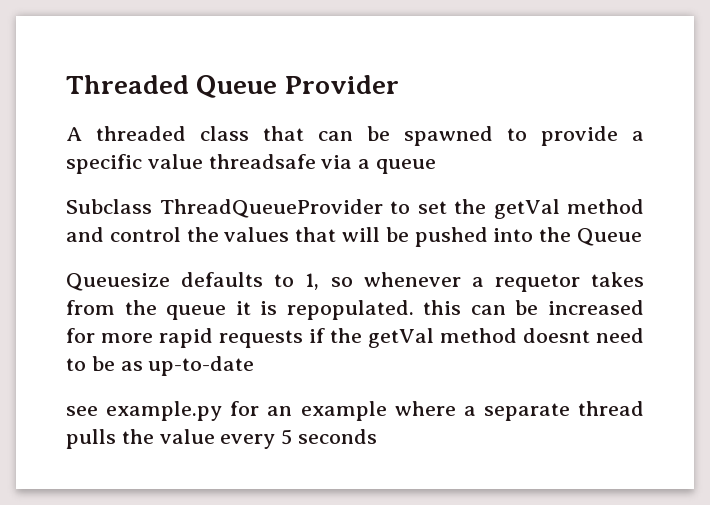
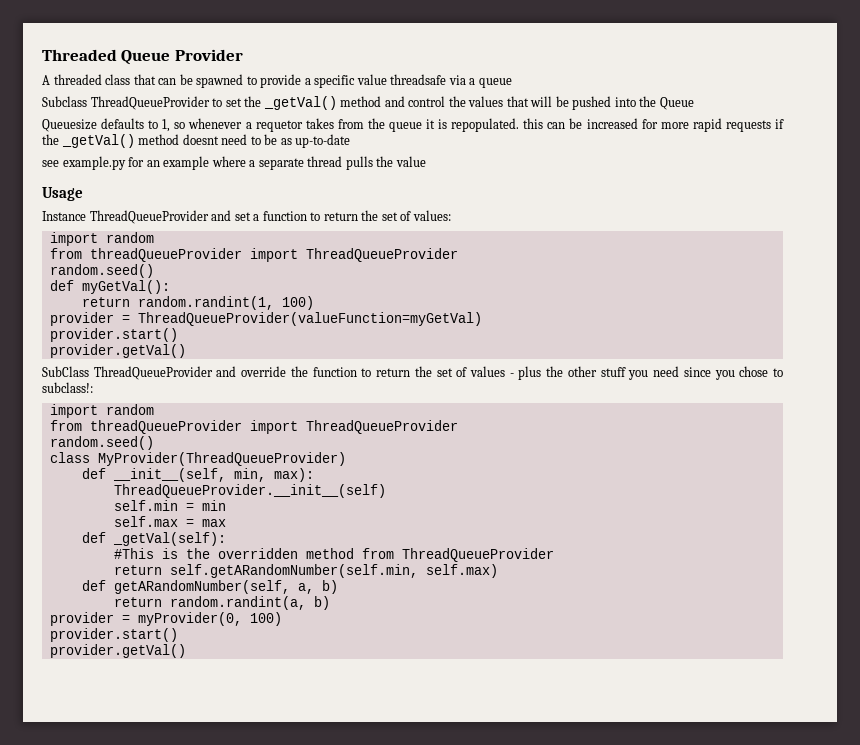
[493,199,560,219] getVal -> [263,96,337,110] _getVal()
[368,328,435,348] getVal -> [61,134,135,148] _getVal()
[220,429,378,449] every 5 seconds -> [42,187,83,201] [42,210,451,224] [49,232,154,246] [49,248,458,262] [49,264,154,278] [49,280,170,294] [81,296,314,310] [49,312,482,326] [49,328,178,342] [49,344,186,358] [42,366,784,380] [42,382,93,393] [49,404,154,418] [49,420,458,434] [49,436,154,450] [49,452,346,466] [81,468,314,482] [113,484,386,498] [113,500,226,511] [113,516,226,527] [81,532,226,546] [113,548,554,562] [113,564,498,578] [81,580,338,594] [113,596,330,610] [49,612,282,626] [49,628,178,642] [49,644,186,658] // Usage // Instance ThreadQueueProvider and set a function to return the set of values: // import random // from threadQueueProvider import ThreadQueueProvider // random.seed() // def myGetVal(): // return random.randint(1, 100) // provider = ThreadQueueProvider(valueFunction=myGetVal) // provider.start() // provider.getVal() // SubClass ThreadQueueProvider and override the function to return the set of values - plus the other stuff you need since you chose to subclass!: // import random // from threadQueueProvider import ThreadQueueProvider // random.seed() // class MyProvider(ThreadQueueProvider) // def __init__(self, min, max): // ThreadQueueProvider.__init__(self) // self.min = min // self.max = max // def _getVal(self): // #This is the overridden method from ThreadQueueProvider // return self.getARandomNumber(self.min, self.max) // def getARandomNumber(self, a, b) // return random.randint(a, b) // provider = myProvider(0, 100) // provider.start() // provider.getVal()

